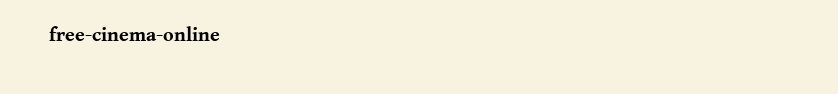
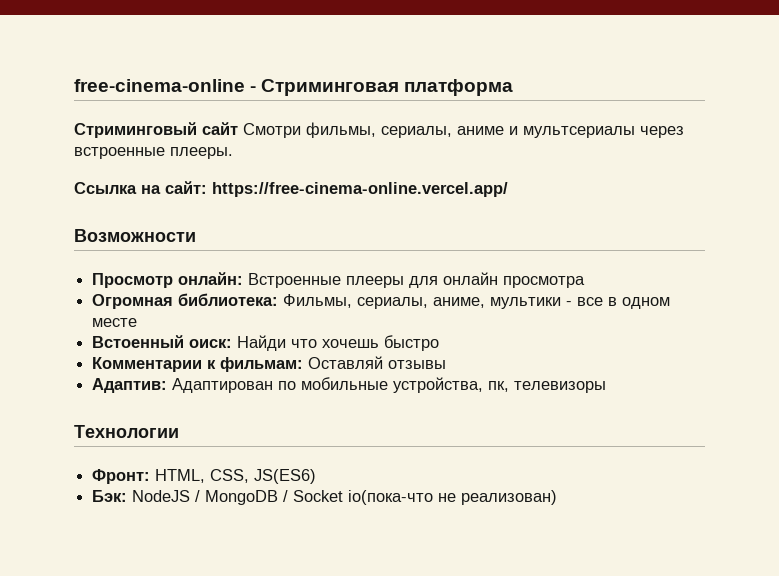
(220, 33) none -> [250,79,514,96] [74,122,684,138] [74,147,233,159] [74,181,508,197] [74,229,196,242] [92,272,586,288] [92,293,671,309] [92,318,138,327] [92,335,440,351] [92,356,447,372] [92,377,607,393] [74,425,179,438] [92,469,317,484] [92,490,558,505] - Стриминговая платформа // Стриминговый сайт Смотри фильмы, сериалы, аниме и мультсериалы через встроенные плееры. // Ссылка на сайт: https://free-cinema-online.vercel.app/ // Возможности // Просмотр онлайн: Встроенные плееры для онлайн просмотра // Огромная библиотека: Фильмы, сериалы, аниме, мультики - все в одном месте // Встоенный оиск: Найди что хочешь быстро // Комментарии к фильмам: Оставляй отзывы // Адаптив: Адаптирован по мобильные устройства, пк, телевизоры // Технологии // Фронт: HTML, CSS, JS(ES6) // Бэк: NodeJS / MongoDB / Socket io(пока-что не реализован)

